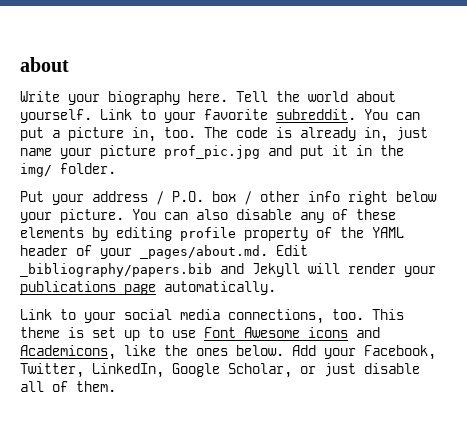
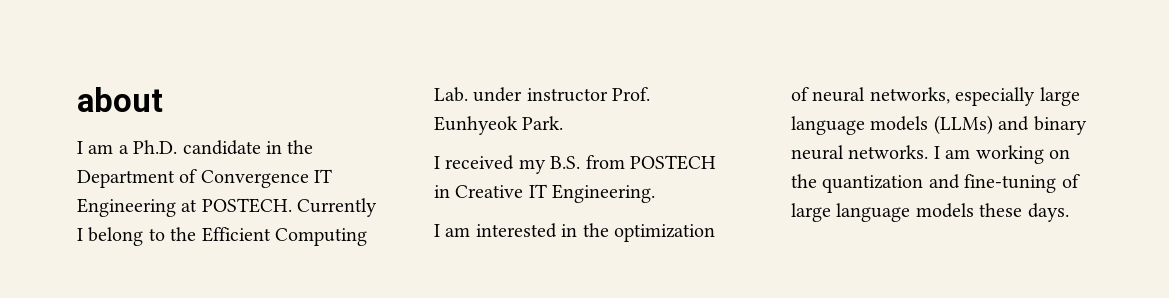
[20,91,396,105] [20,109,420,123] [20,127,428,142] [20,145,404,159] [20,163,116,177] [20,191,437,205] [20,209,396,223] [20,227,404,241] [20,245,308,259] [20,263,436,277] [20,281,276,295] [20,309,404,324] [20,327,380,341] [20,345,436,360] [20,363,420,378] [20,381,116,392] Write your biography here. Tell the world about yourself. Link to your favorite subreddit. You can put a picture in, too. The code is already in, just name your picture prof_pic.jpg and put it in the img/ folder. // Put your address / P.O. box / other info right below your picture. You can also disable any of these elements by editing profile property of the YAML header of your _pages/about.md. Edit _bibliography/papers.bib and Jekyll will render your publications page automatically. // Link to your social media connections, too. This theme is set up to use Font Awesome icons and Academicons, like the ones below. Add your Facebook, Twitter, LinkedIn, Google Scholar, or just disable all of them. -> [77,140,314,155] [77,169,333,188] [77,198,378,217] [77,227,367,246] [434,87,651,102] [434,116,564,135] [434,155,716,174] [434,184,656,203] [434,223,715,242] [791,87,1080,106] [791,115,1087,135] [791,145,1070,164] [791,174,1080,193] [791,203,1069,222] I am a Ph.D. candidate in the Department of Convergence IT Engineering at POSTECH. Currently I belong to the Efficient Computing Lab. under instructor Prof. Eunhyeok Park. // I received my B.S. from POSTECH in Creative IT Engineering. // I am interested in the optimization of neural networks, especially large language models (LLMs) and binary neural networks. I am working on the quantization and fine-tuning of large language models these days.

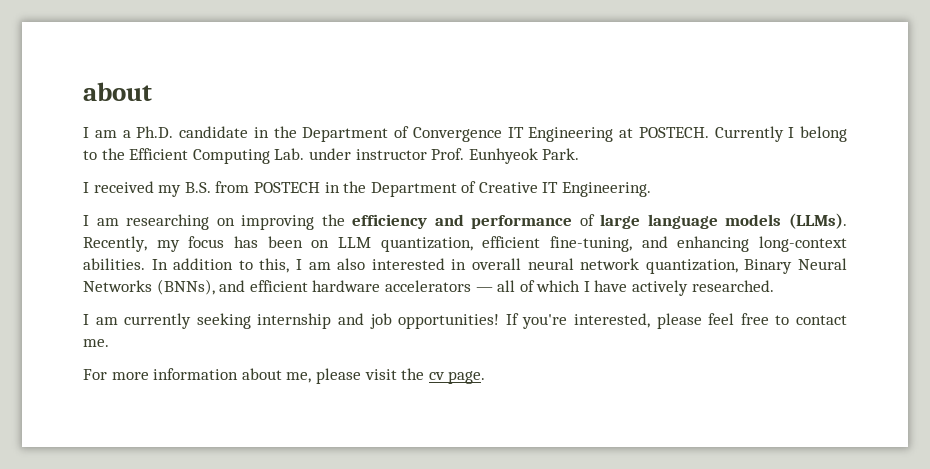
(450, 191) none -> [343,181,477,197] the Department of
[475,223,715,242] [791,87,1080,106] [791,115,1087,135] [791,145,1070,164] [791,174,1080,193] [791,203,1069,222] interested in the optimization of neural networks, especially large language models (LLMs) and binary neural networks. I am working on the quantization and fine-tuning of large language models these days. -> [126,213,847,230] [83,236,847,252] [83,258,848,274] [83,279,774,296] [83,313,848,329] [83,339,109,347] [83,368,486,384] researching on improving the efficiency and performance of large language models (LLMs). Recently, my focus has been on LLM quantization, efficient fine-tuning, and enhancing long-context abilities. In addition to this, I am also interested in overall neural network quantization, Binary Neural Networks (BNNs), and efficient hardware accelerators — all of which I have actively researched. // I am currently seeking internship and job opportunities! If you're interested, please feel free to contact me. // For more information about me, please visit the cv page.

